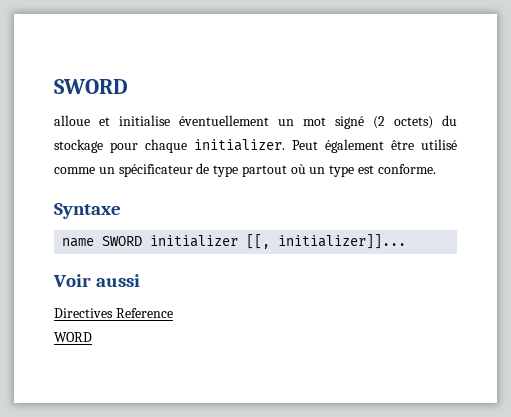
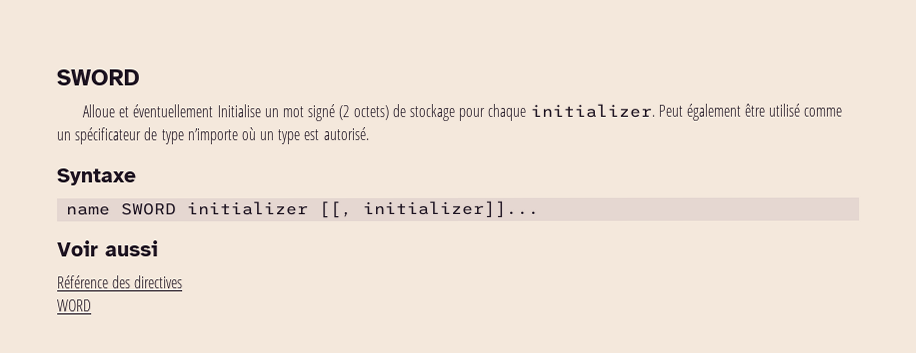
[54,115,269,126] alloue et initialise éventuellement -> [82,104,261,118] Alloue et éventuellement Initialise
[442,115,457,126] du -> [391,104,406,118] de
[241,165,287,177] partout -> [186,128,238,145] n’importe
[377,164,436,174] conforme. -> [322,127,369,141] autorisé.
[54,308,173,318] Directives Reference -> [57,275,184,289] Référence des directives

